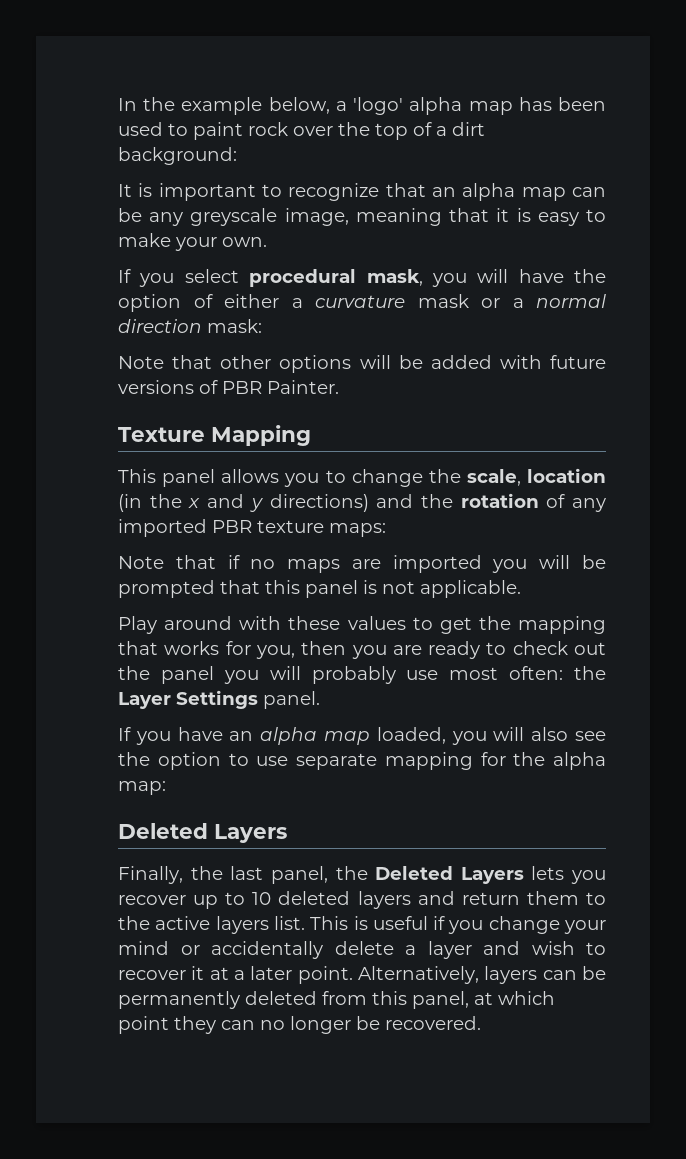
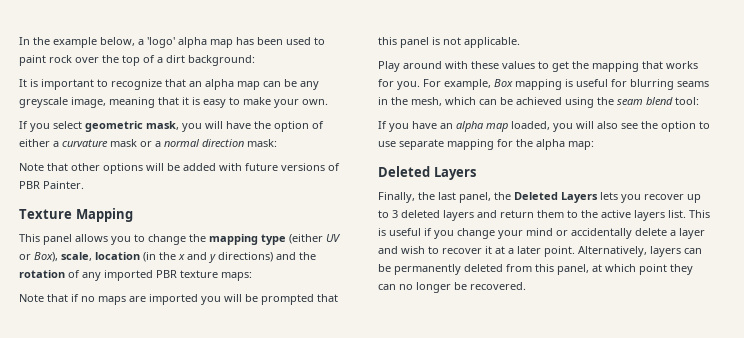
[249,269,357,287] procedural -> [85,121,143,132] geometric
(461, 476) none -> [209,234,341,245] [19,252,58,262] mapping type (either UV or Box),
[255,641,606,659] [118,666,606,684] [118,690,320,709] you, then you are ready to check out the panel you will probably use most often: the Layer Settings panel. -> [397,79,709,90] [378,97,699,108] you. For example, Box mapping is useful for blurring seams in the mesh, which can be achieved using the seam blend tool:
[252,892,272,905] 10 -> [392,210,398,218] 3

